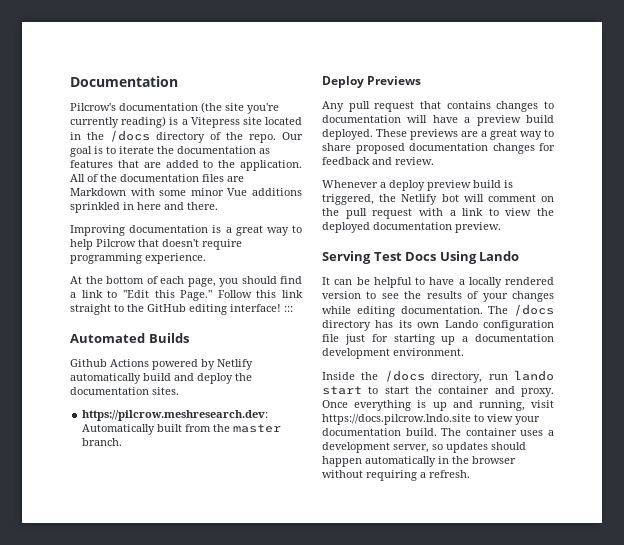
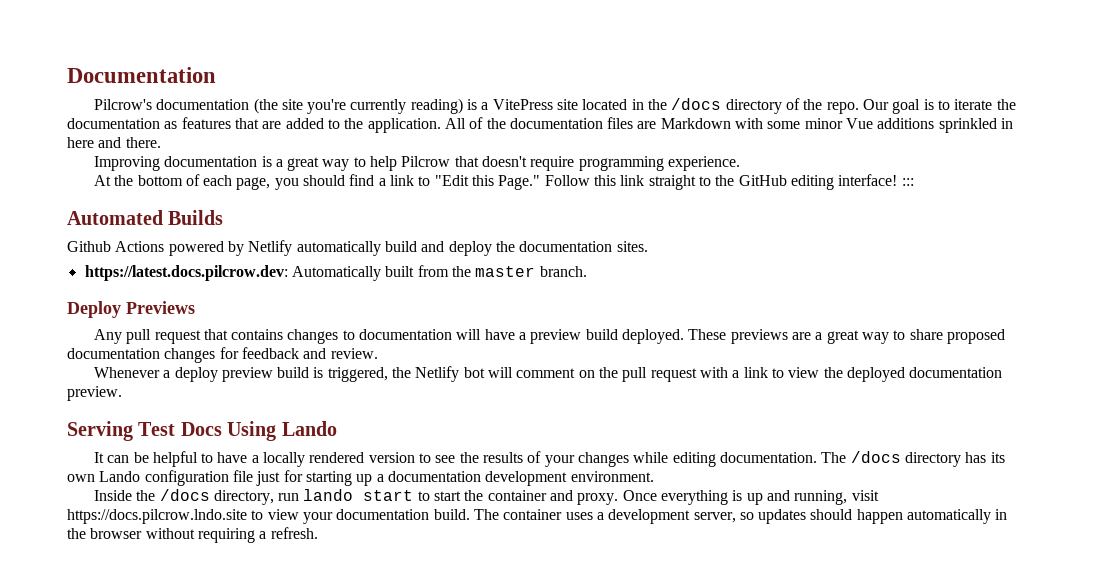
[190,117,240,128] Vitepress -> [492,99,553,110] VitePress
[82,410,269,421] https://pilcrow.meshresearch.dev: -> [84,265,288,281] https://latest.docs.pilcrow.dev:

